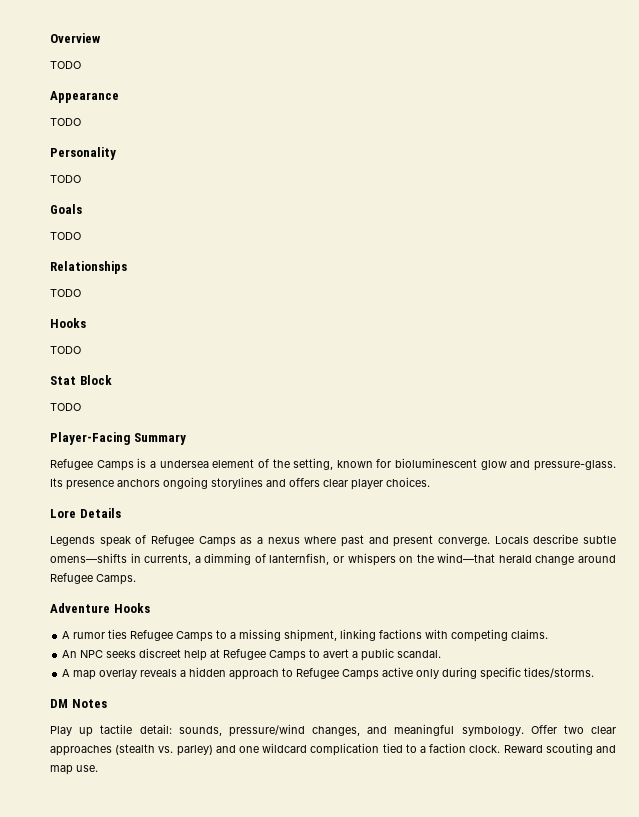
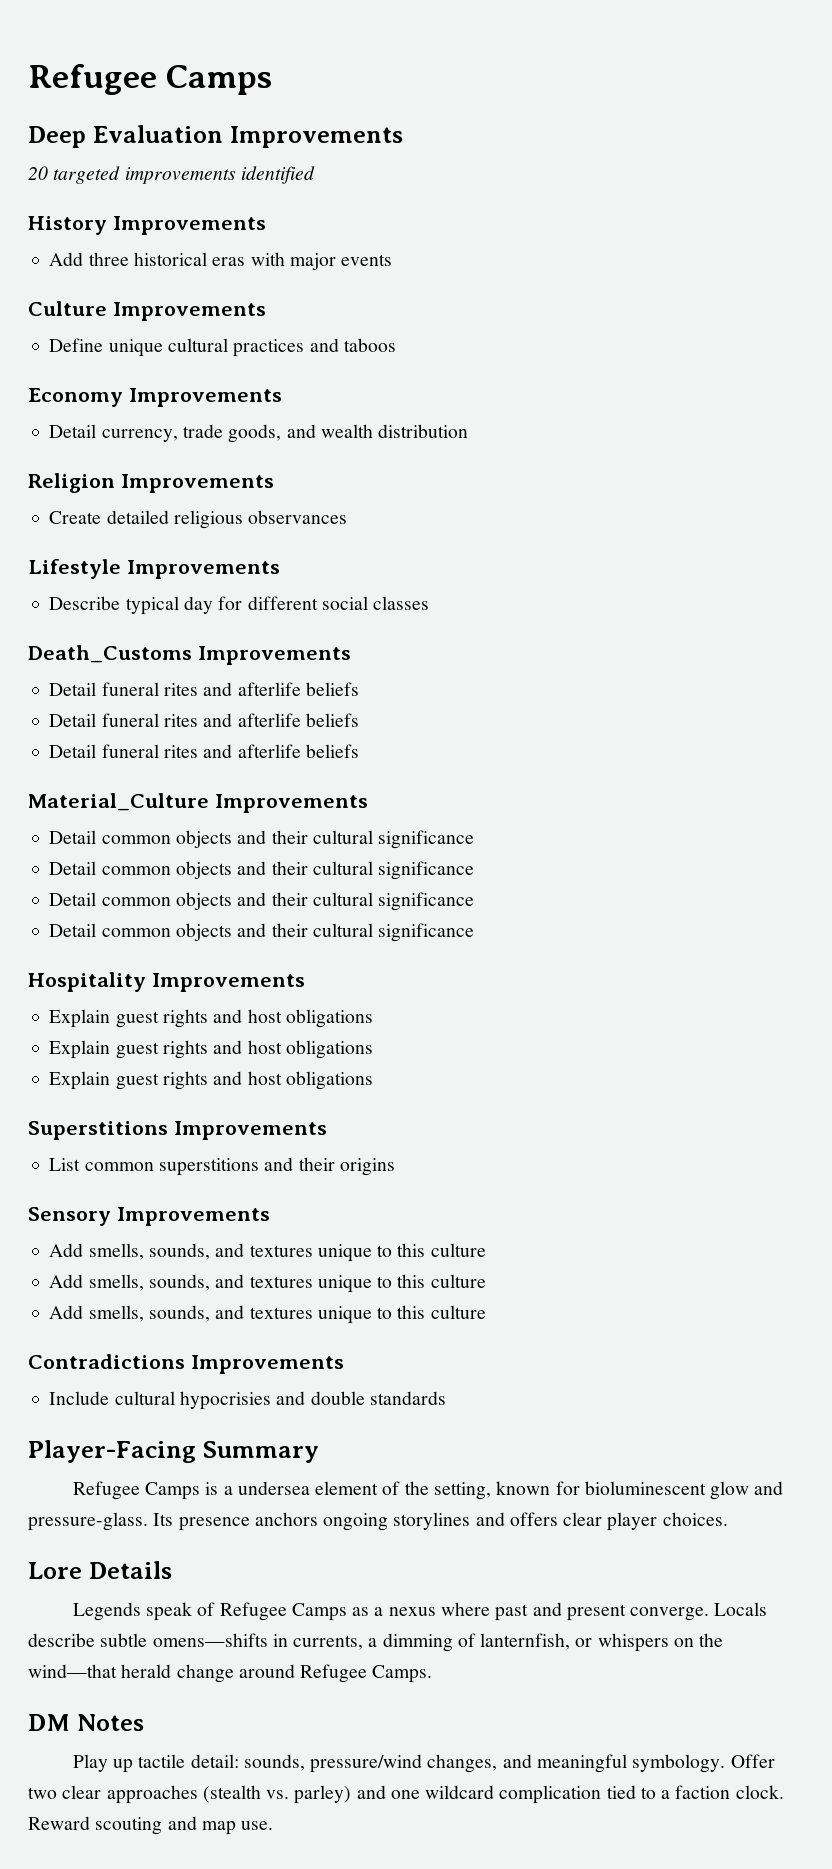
[50,33,100,43] [50,61,81,69] [50,91,119,103] [50,118,81,126] [50,147,116,160] [50,175,81,183] [50,204,82,214] [50,232,81,240] [50,261,127,274] [50,289,81,297] [50,318,86,328] [50,346,81,354] [50,375,112,385] [50,403,81,411] Overview // TODO // Appearance // TODO // Personality // TODO // Goals // TODO // Relationships // TODO // Hooks // TODO // Stat Block // TODO -> [28,64,273,95] [28,125,403,148] [28,166,315,184] [28,216,266,235] [49,252,393,270] [28,301,266,321] [49,338,396,357] [28,388,282,407] [49,424,469,443] [28,473,274,493] [49,510,348,529] [28,559,280,579] [49,596,430,615] [28,645,351,665] [49,682,359,696] [49,713,359,727] [49,744,359,758] [28,793,368,813] [49,830,475,849] [49,861,475,880] [49,892,475,911] [49,923,475,942] [28,972,305,992] [49,1009,373,1028] [49,1040,373,1059] [49,1071,373,1090] [28,1121,327,1140] [49,1157,395,1176] [28,1207,270,1226] [49,1243,486,1262] [49,1274,486,1293] [49,1305,486,1324] [28,1354,344,1374] [49,1391,446,1410] Refugee Camps // Deep Evaluation Improvements // 20 targeted improvements identified // History Improvements // Add three historical eras with major events // Culture Improvements // Define unique cultural practices and taboos // Economy Improvements // Detail currency, trade goods, and wealth distribution // Religion Improvements // Create detailed religious observances // Lifestyle Improvements // Describe typical day for different social classes // Death_Customs Improvements // Detail funeral rites and afterlife beliefs // Detail funeral rites and afterlife beliefs // Detail funeral rites and afterlife beliefs // Material_Culture Improvements // Detail common objects and their cultural significance // Detail common objects and their cultural significance // Detail common objects and their cultural significance // Detail common objects and their cultural significance // Hospitality Improvements // Explain guest rights and host obligations // Explain guest rights and host obligations // Explain guest rights and host obligations // Superstitions Improvements // List common superstitions and their origins // Sensory Improvements // Add smells, sounds, and textures unique to this culture // Add smells, sounds, and textures unique to this culture // Add smells, sounds, and textures unique to this culture // Contradictions Improvements // Include cultural hypocrisies and double standards
[50,603,150,613] [62,629,549,642] [62,648,442,661] [62,667,595,680] // Adventure Hooks // A rumor ties Refugee Camps to a missing shipment, linking factions with competing claims. // An NPC seeks discreet help at Refugee Camps to avert a public scandal. // A map overlay reveals a hidden approach to Refugee Camps active only during specific tides/storms. -> (433, 1674) none

